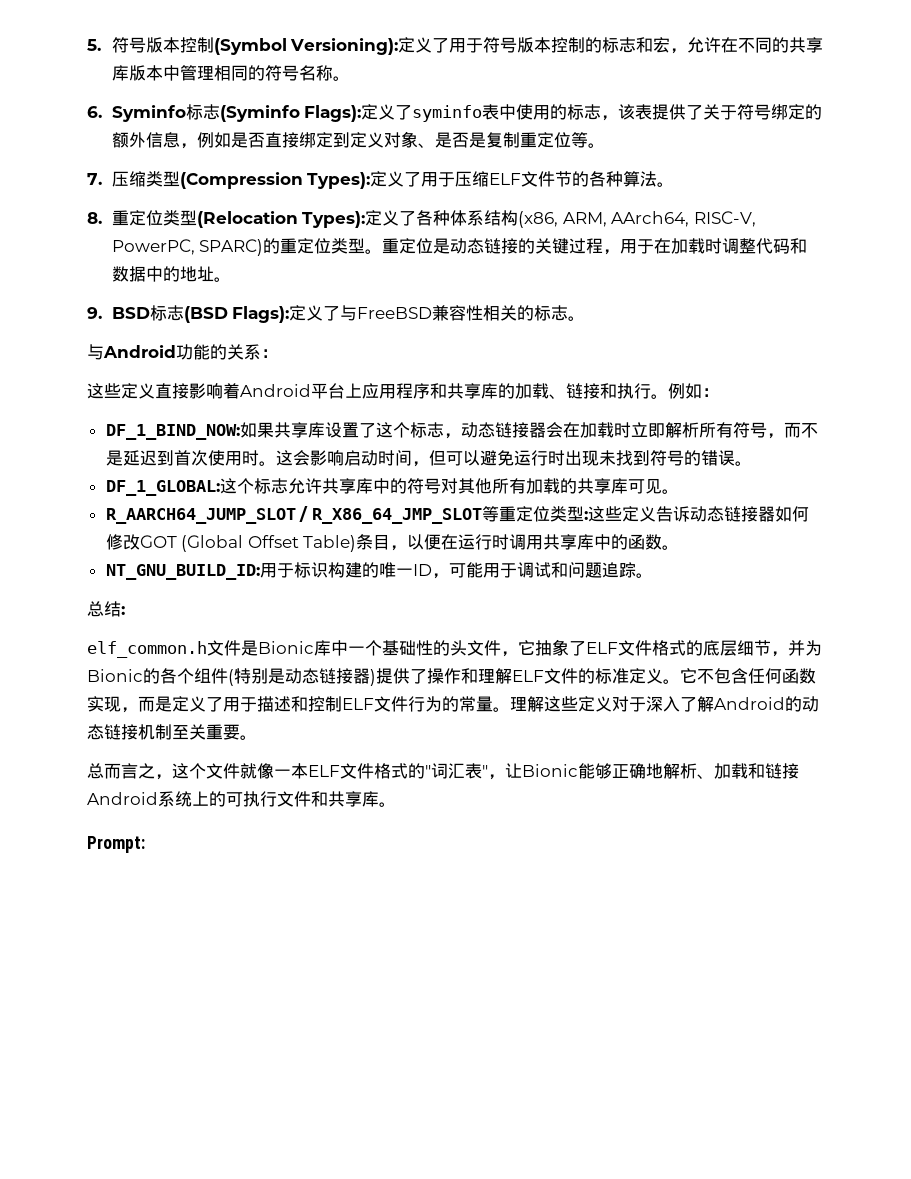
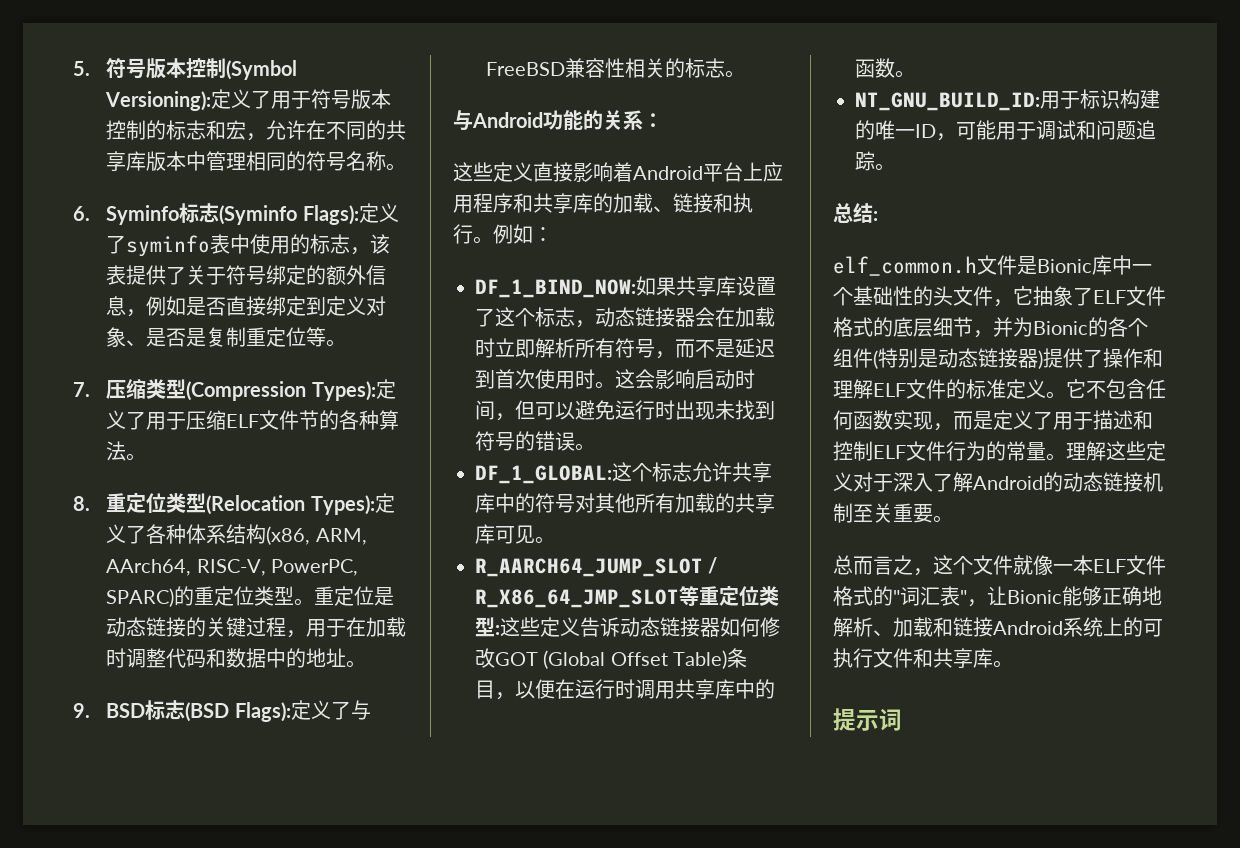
[87,836,145,853] Prompt: -> [833,708,902,731] 提示词

